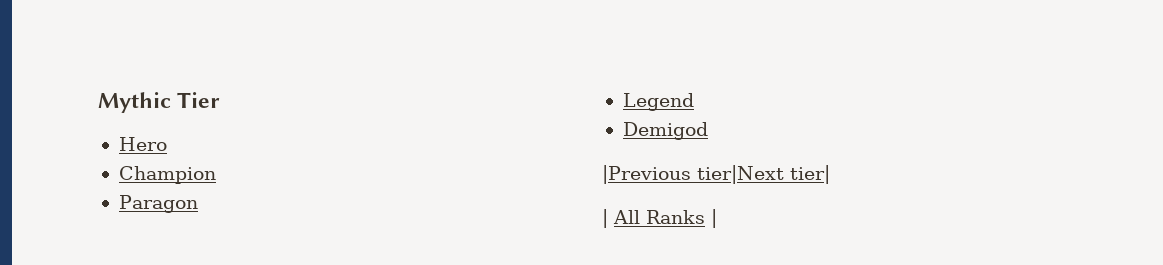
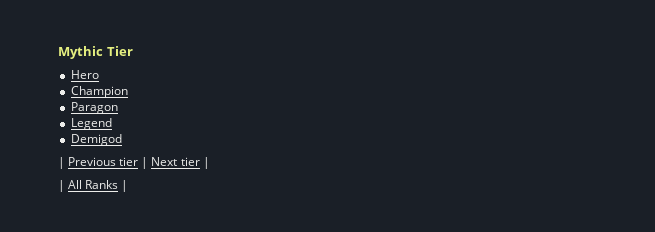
[602,165,830,184] |Previous tier|Next tier| -> [58,157,210,169] | Previous tier | Next tier |

